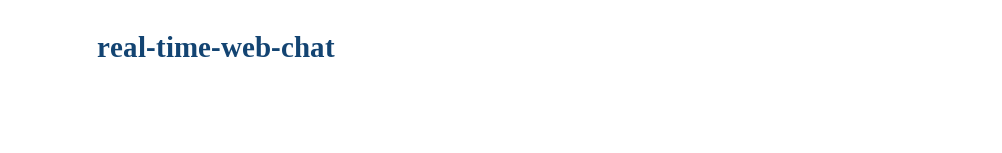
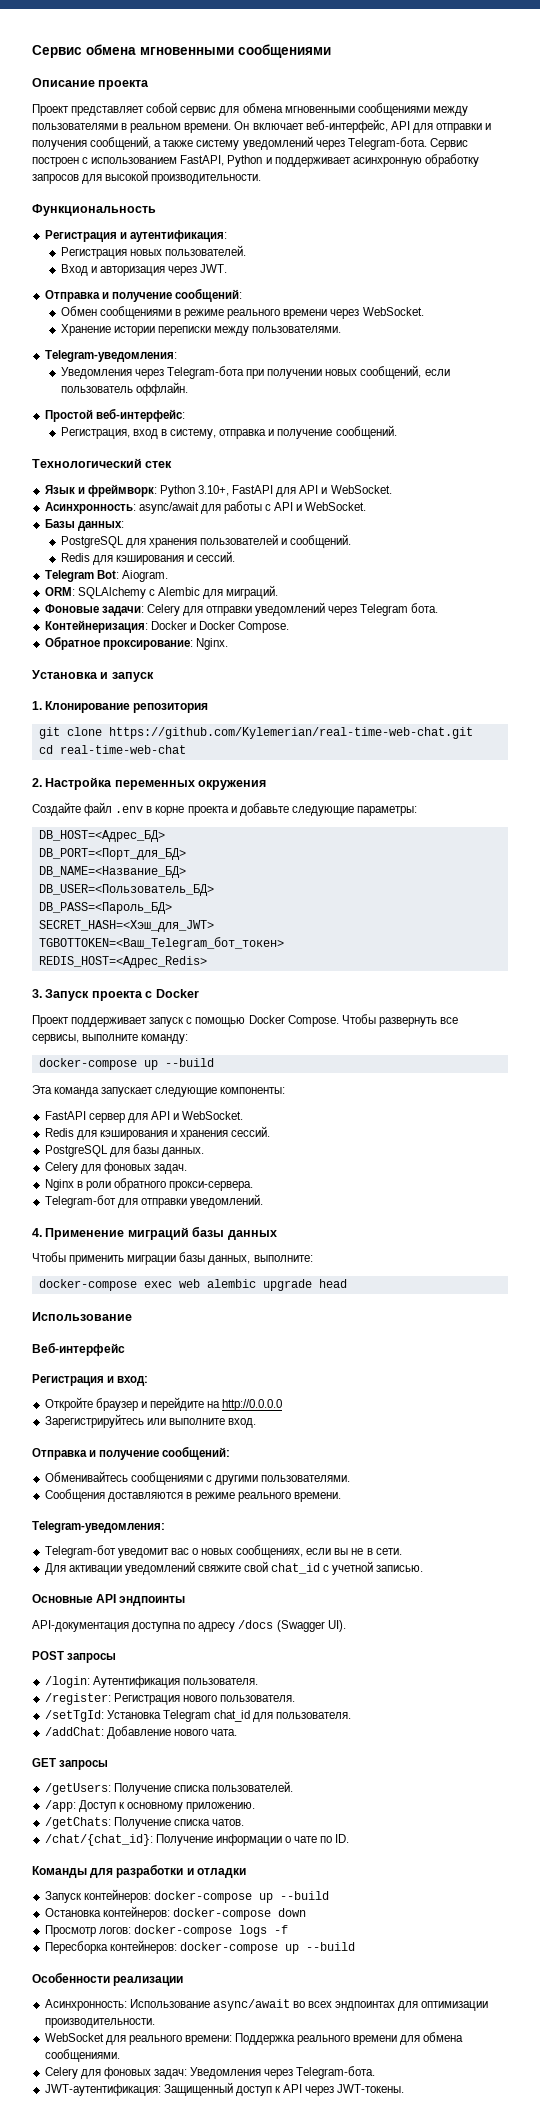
[97,36,335,57] real-time-web-chat -> [32,44,331,58] [32,78,150,90] [32,102,468,116] [32,119,492,133] [32,136,468,150] [32,154,479,167] [32,170,262,184] [32,204,156,216] [44,230,227,242] [60,245,246,259] [60,264,228,276] [44,288,242,302] [60,306,424,319] [60,324,342,336] [44,350,177,362] [60,365,450,379] [60,382,188,396] [44,408,185,422] [60,425,397,439] [32,458,173,468] [44,484,392,497] [44,501,367,514] [44,519,124,531] [60,534,352,548] [60,551,236,565] [44,570,168,582] [44,585,279,599] [44,602,439,616] [44,620,290,633] [44,636,228,650] [32,670,154,682] [32,701,209,713] [38,727,473,739] [38,745,186,754] [32,777,267,790] [32,802,417,816] [38,830,165,842] [38,848,186,860] [38,866,186,878] [38,884,214,896] [38,902,172,914] [38,920,214,932] [38,937,284,950] [38,956,207,968] [32,989,199,1001] [32,1014,458,1027] [32,1034,189,1044] [38,1058,214,1070] [32,1085,286,1097] [44,1111,244,1123] [44,1126,271,1140] [44,1144,204,1157] [44,1162,187,1174] [44,1178,254,1191] [44,1194,263,1208] [32,1226,277,1240] [32,1252,313,1265] [38,1279,347,1291] [32,1312,132,1321] [32,1342,125,1356] [32,1374,149,1386] [44,1397,283,1411] [44,1414,256,1428] [32,1446,231,1460] [44,1471,351,1485] [44,1489,342,1502] [32,1521,165,1533] [44,1545,402,1558] [44,1561,424,1575] [32,1594,186,1606] [32,1620,346,1632] [32,1651,117,1663] [44,1676,258,1688] [44,1693,295,1705] [44,1710,352,1722] [44,1726,237,1739] [32,1758,109,1770] [44,1781,293,1795] [44,1800,256,1812] [44,1817,244,1829] [44,1834,350,1846] [32,1864,246,1878] [44,1889,329,1903] [44,1906,306,1920] [44,1925,288,1937] [44,1940,355,1954] [32,1972,184,1986] [44,1999,489,2011] [44,2018,155,2028] [44,2032,464,2045] [44,2049,120,2062] [44,2066,376,2079] [44,2082,405,2096] Сервис обмена мгновенными сообщениями // Описание проекта // Проект представляет собой сервис для обмена мгновенными сообщениями между пользователями в реальном времени. Он включает веб-интерфейс, API для отправки и получения сообщений, а также систему уведомлений через Telegram-бота. Сервис построен с использованием FastAPI, Python и поддерживает асинхронную обработку запросов для высокой производительности. // Функциональность // Регистрация и аутентификация: // Регистрация новых пользователей. // Вход и авторизация через JWT. // Отправка и получение сообщений: // Обмен сообщениями в режиме реального времени через WebSocket. // Хранение истории переписки между пользователями. // Telegram-уведомления: // Уведомления через Telegram-бота при получении новых сообщений, если пользователь оффлайн. // Простой веб-интерфейс: // Регистрация, вход в систему, отправка и получение сообщений. // Технологический стек // Язык и фреймворк: Python 3.10+, FastAPI для API и WebSocket. // Асинхронность: async/await для работы с API и WebSocket. // Базы данных: // PostgreSQL для хранения пользователей и сообщений. // Redis для кэширования и сессий. // Telegram Bot: Aiogram. // ORM: SQLAlchemy с Alembic для миграций. // Фоновые задачи: Celery для отправки уведомлений через Telegram бота. // Контейнеризация: Docker и Docker Compose. // Обратное проксирование: Nginx. // Установка и запуск // 1. Клонирование репозитория // git clone https://github.com/Kylemerian/real-time-web-chat.git // cd real-time-web-chat // 2. Настройка переменных окружения // Создайте файл .env в корне проекта и добавьте следующие параметры: // DB_HOST=<Адрес_БД> // DB_PORT=<Порт_для_БД> // DB_NAME=<Название_БД> // DB_USER=<Пользователь_БД> // DB_PASS=<Пароль_БД> // SECRET_HASH=<Хэш_для_JWT> // TGBOTTOKEN=<Ваш_Telegram_бот_токен> // REDIS_HOST=<Адрес_Redis> // 3. Запуск проекта с Docker // Проект поддерживает запуск с помощью Docker Compose. Чтобы развернуть все сервисы, выполните команду: // docker-compose up --build // Эта команда запускает следующие компоненты: // FastAPI сервер для API и WebSocket. // Redis для кэширования и хранения сессий. // PostgreSQL для базы данных. // Celery для фоновых задач. // Nginx в роли обратного прокси-сервера. // Telegram-бот для отправки уведомлений. // 4. Применение миграций базы данных // Чтобы применить миграции базы данных, выполните: // docker-compose exec web alembic upgrade head // Использование // Веб-интерфейс // Регистрация и вход: // Откройте браузер и перейдите на http://0.0.0.0 // Зарегистрируйтесь или выполните вход. // Отправка и получение сообщений: // Обменивайтесь сообщениями с другими пользователями. // Сообщения доставляются в режиме реального времени. // Telegram-уведомления: // Telegram-бот уведомит вас о новых сообщениях, если вы не в сети. // Для активации уведомлений свяжите свой chat_id с учетной записью. // Основные API эндпоинты // API-документация доступна по адресу /docs (Swagger UI). // POST запросы // /login: Аутентификация пользователя. // /register: Регистрация нового пользователя. // /setTgId: Установка Telegram chat_id для пользователя. // /addChat: Добавление нового чата. // GET запросы // /getUsers: Получение списка пользователей. // /app: Доступ к основному приложению. // /getChats: Получение списка чатов. // /chat/{chat_id}: Получение информации о чате по ID. // Команды для разработки и отладки // Запуск контейнеров: docker-compose up --build // Остановка контейнеров: docker-compose down // Просмотр логов: docker-compose logs -f // Пересборка контейнеров: docker-compose up --build // Особенности реализации // Асинхронность: Использование async/await во всех эндпоинтах для оптимизации производительности. // WebSocket для реального времени: Поддержка реального времени для обмена сообщениями. // Celery для фоновых задач: Уведомления через Telegram-бота. // JWT-аутентификация: Защищенный доступ к API через JWT-токены.

